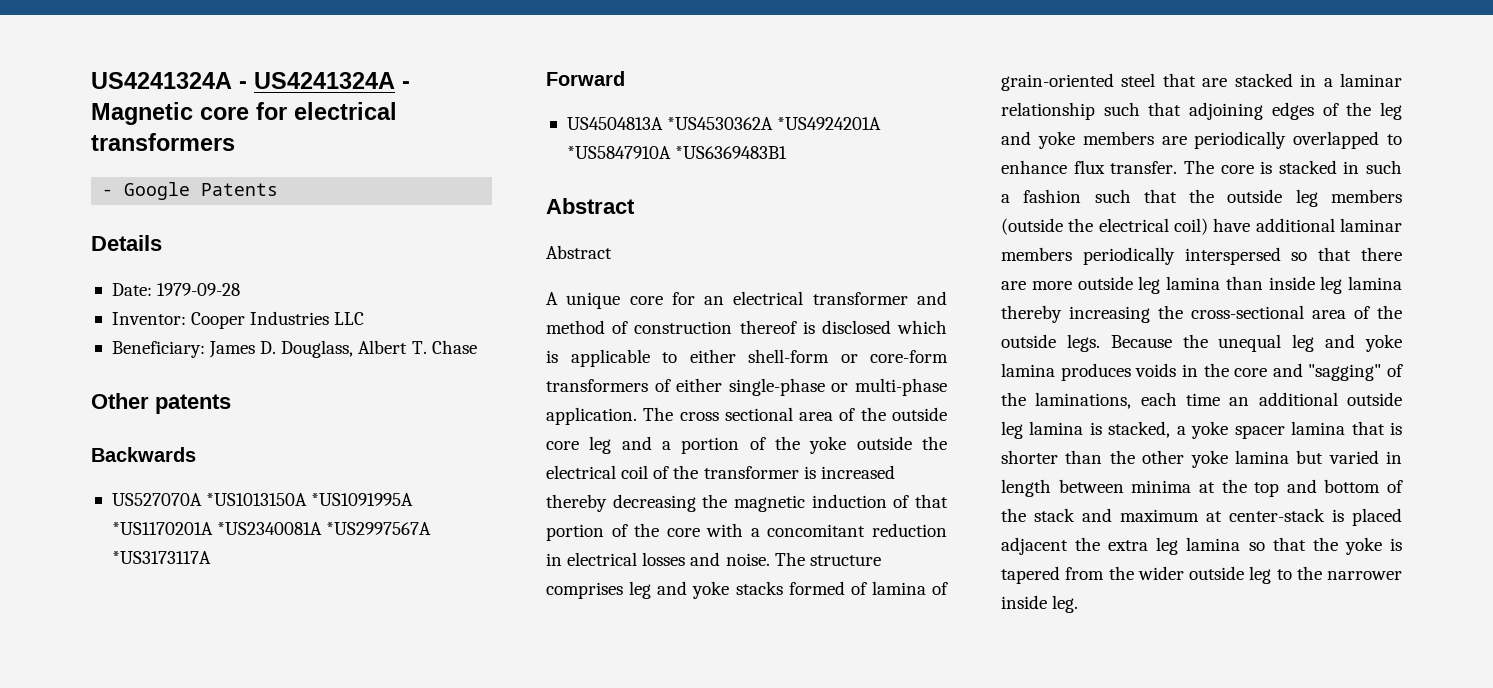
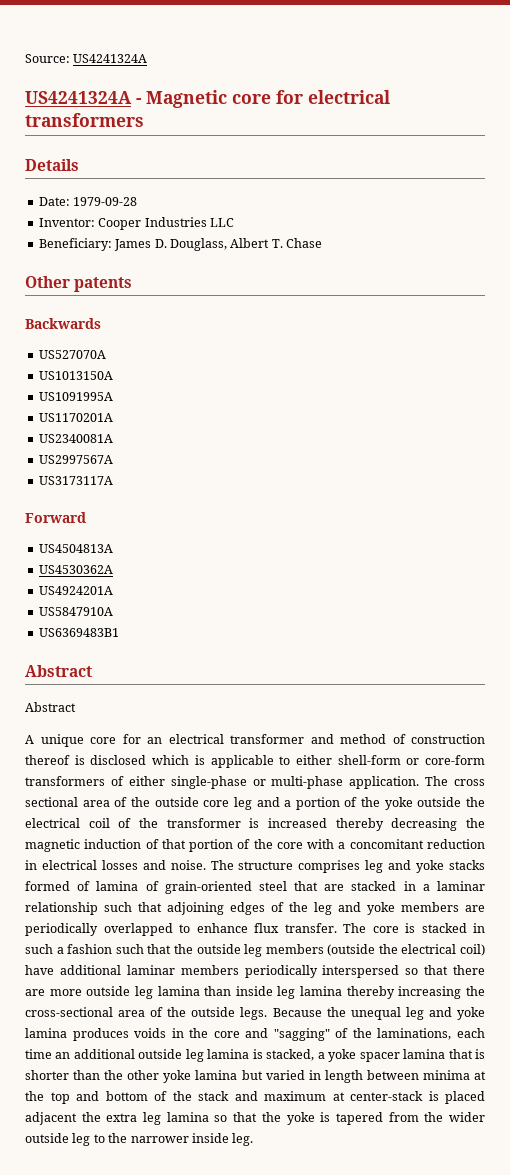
[91,72,247,89] US4241324A - -> [25,54,148,63] Source: US4241324A //
[102,182,279,200] // - Google Patents -> (144, 120) none
[206,493,414,506] [111,522,432,535] [111,551,211,564] [546,71,625,86] [566,117,882,130] [566,146,788,159] *US1013150A *US1091995A *US1170201A *US2340081A *US2997567A *US3173117A // Forward // US4504813A *US4530362A *US4924201A *US5847910A *US6369483B1 -> [38,371,113,380] [38,392,113,401] [38,413,113,422] [38,434,113,443] [38,455,113,464] [38,476,113,485] [25,512,86,523] [38,544,113,553] [38,565,113,574] [38,586,113,595] [38,607,113,616] [38,628,119,637] // US1013150A // US1091995A // US1170201A // US2340081A // US2997567A // US3173117A // Forward // US4504813A // US4530362A // US4924201A // US5847910A // US6369483B1

